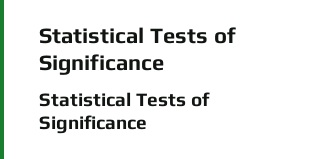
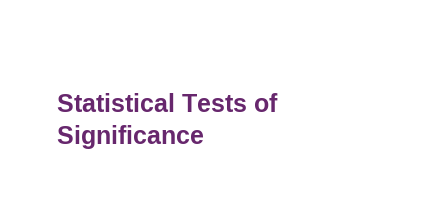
[39,27,236,44] [39,54,164,75] [39,92,211,107] [39,115,147,134] Statistical Tests of Significance // Statistical Tests of Significance -> [57,93,278,112] [57,125,204,149] Statistical Tests of Significance

